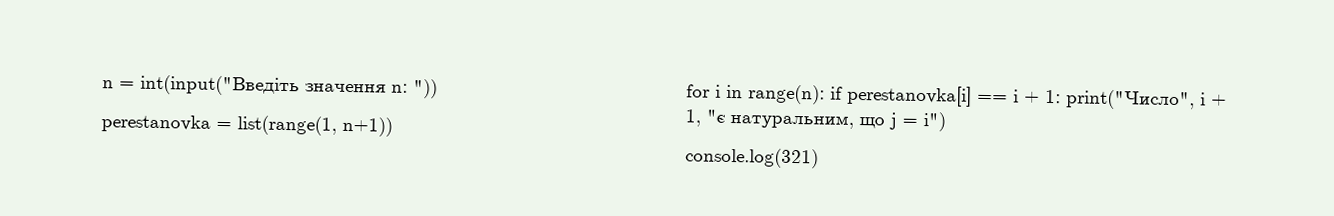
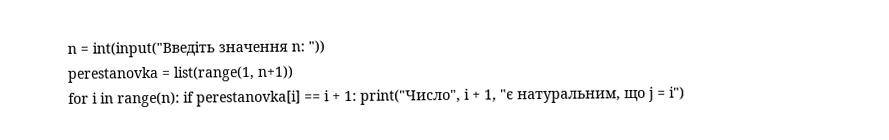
[685,147,819,169] // console.log(321) -> (685, 93) none

